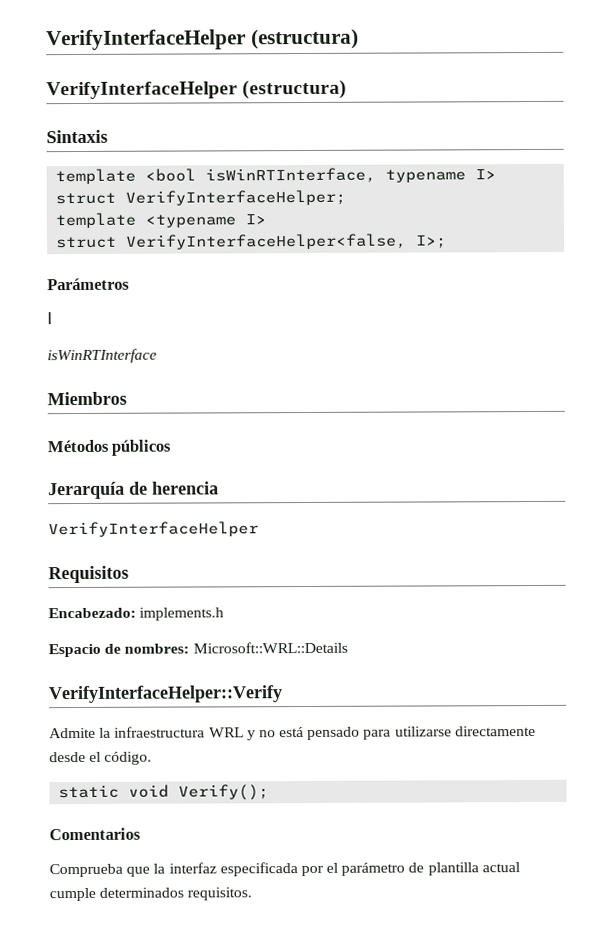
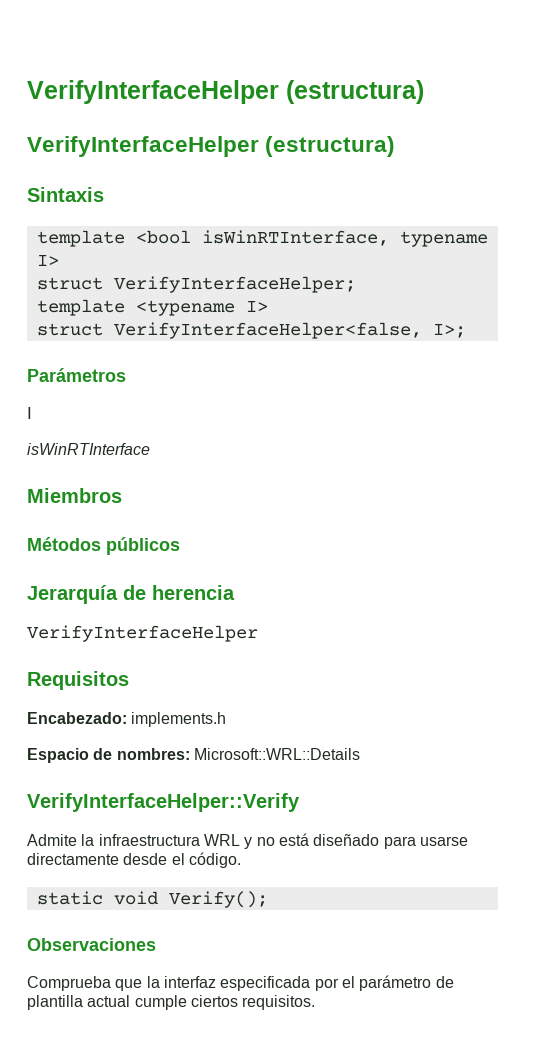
[307,726,452,740] pensado para utilizarse -> [313,834,468,849] diseñado para usarse
[49,827,141,841] Comentarios -> [27,938,156,951] Observaciones
[99,887,185,898] determinados -> [190,995,238,1007] ciertos

